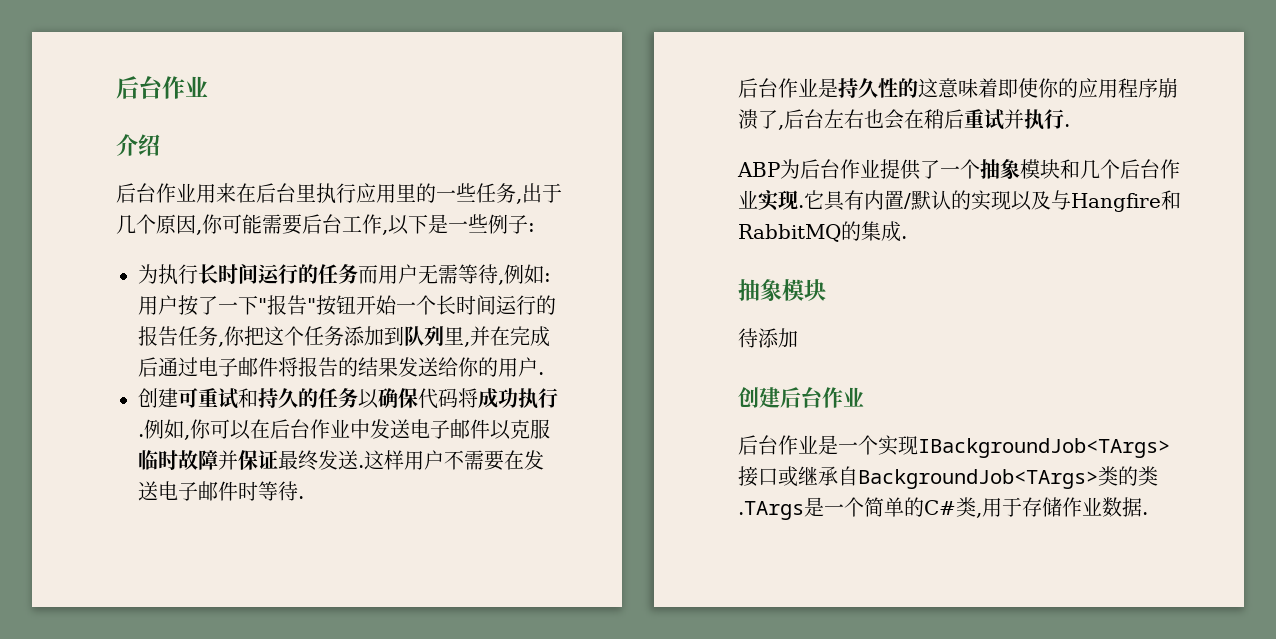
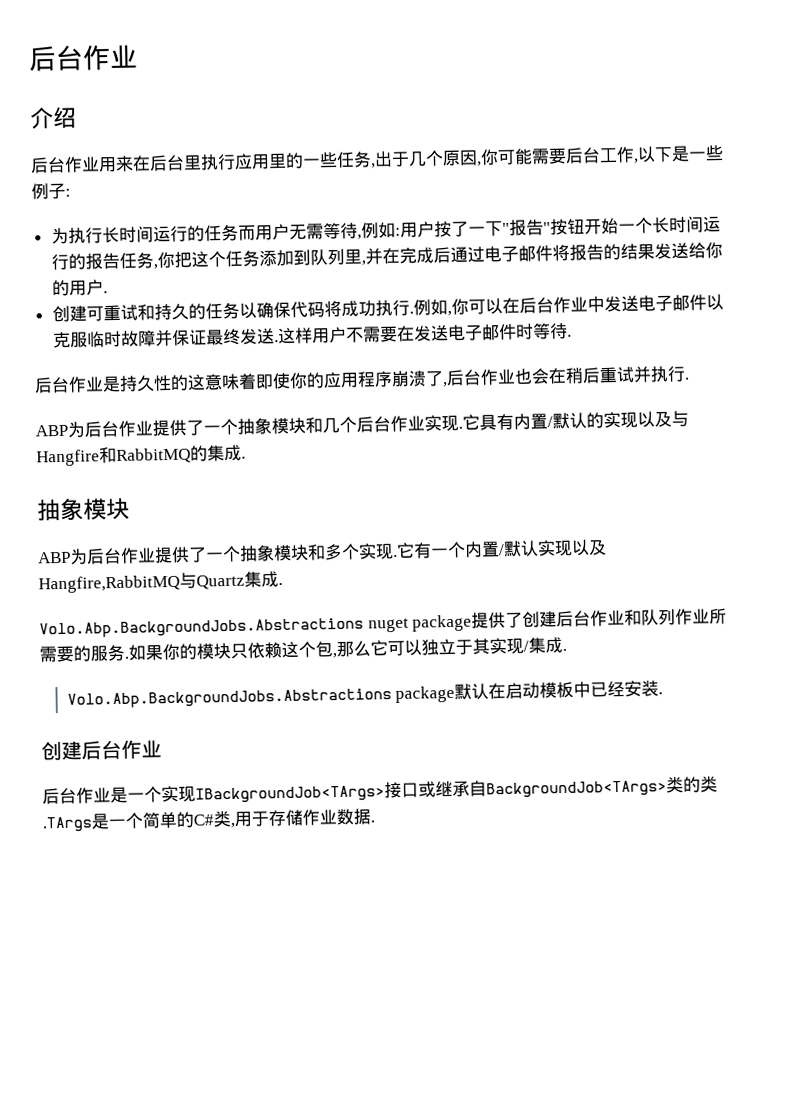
[824,109,864,129] 左右 -> [480,368,516,386] 作业
[738,328,798,348] 待添加 -> [37,539,607,565] [38,571,283,594] [39,608,728,639] [39,636,567,663] [66,680,664,709] ABP为后台作业提供了一个抽象模块和多个实现.它有一个内置/默认实现以及Hangfire,RabbitMQ与Quartz集成. // Volo.Abp.BackgroundJobs.Abstractions nuget package提供了创建后台作业和队列作业所需要的服务.如果你的模块只依赖这个包,那么它可以独立于其实现/集成. // Volo.Abp.BackgroundJobs.Abstractions package默认在启动模板中已经安装.

